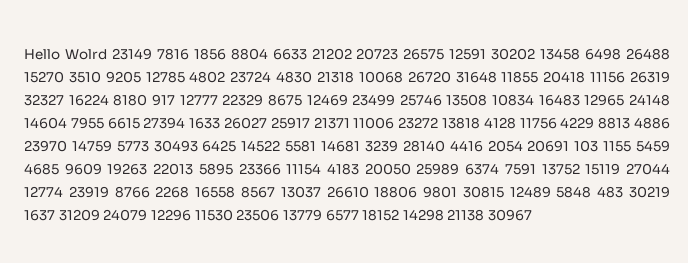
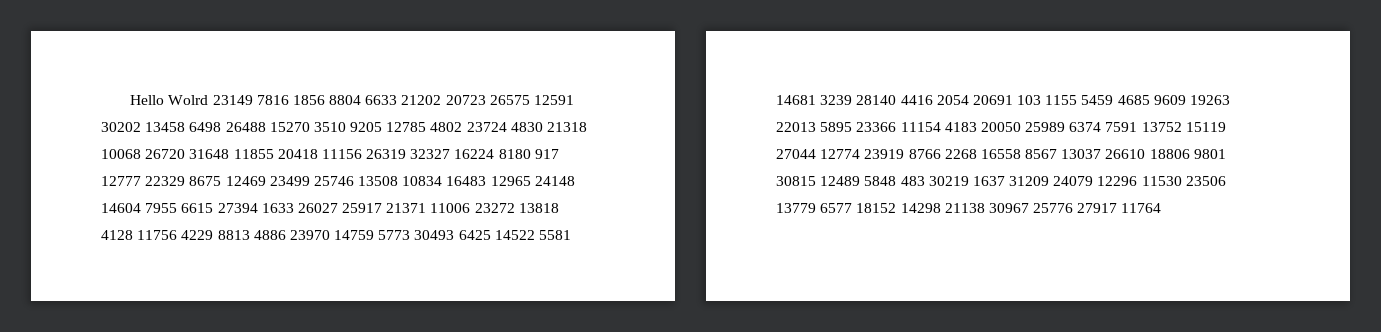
(533, 215) none -> [1033,203,1162,213] 25776 27917 11764

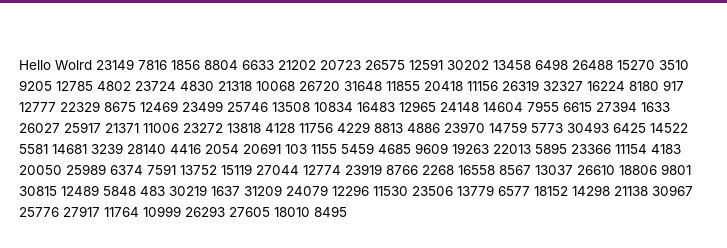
(1162, 208) none -> [143,206,347,217] 10999 26293 27605 18010 8495

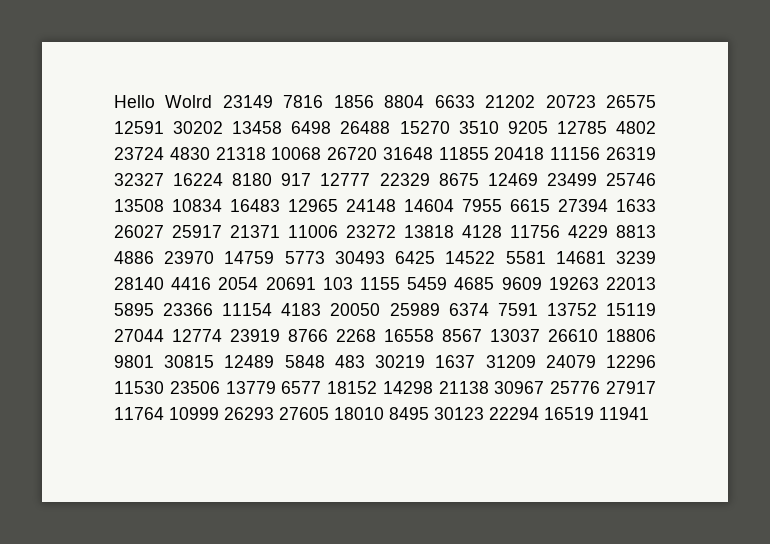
(347, 211) none -> [434,407,649,420] 30123 22294 16519 11941

